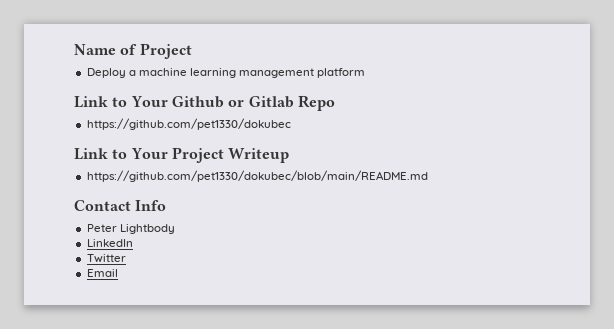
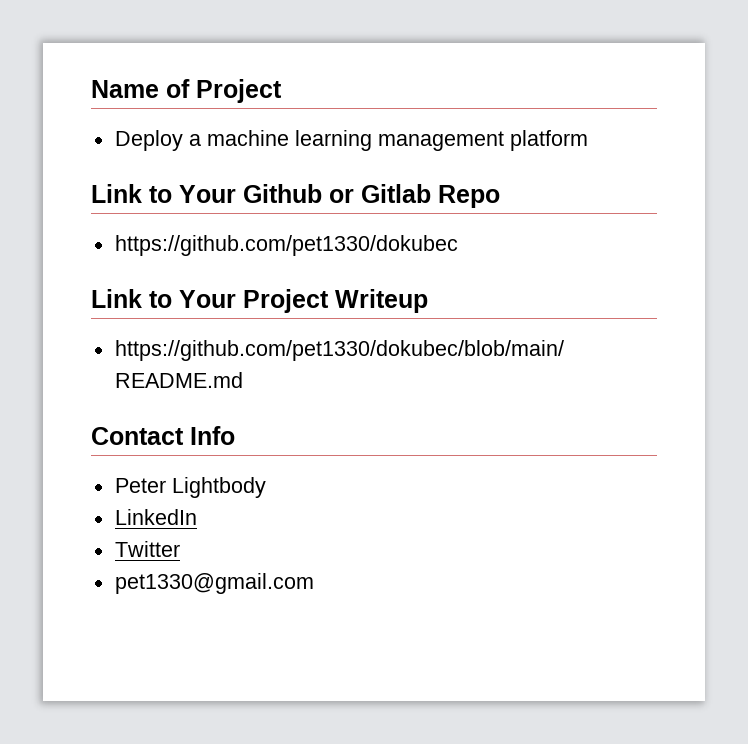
[86,269,118,277] Email -> [114,573,314,594] pet1330@gmail.com

